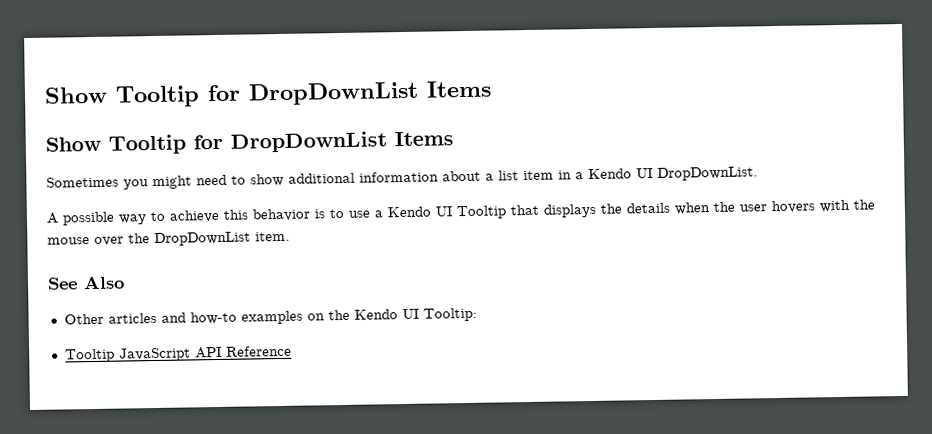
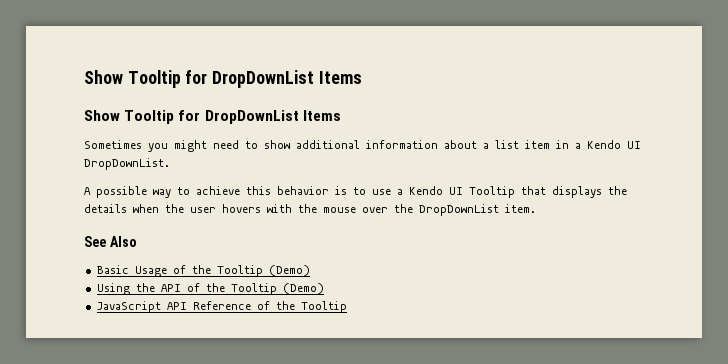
[63,307,477,325] [64,345,292,363] Other articles and how-to examples on the Kendo UI Tooltip: // Tooltip JavaScript API Reference -> [96,265,310,277] [96,283,324,295] [96,301,347,313] Basic Usage of the Tooltip (Demo) // Using the API of the Tooltip (Demo) // JavaScript API Reference of the Tooltip

